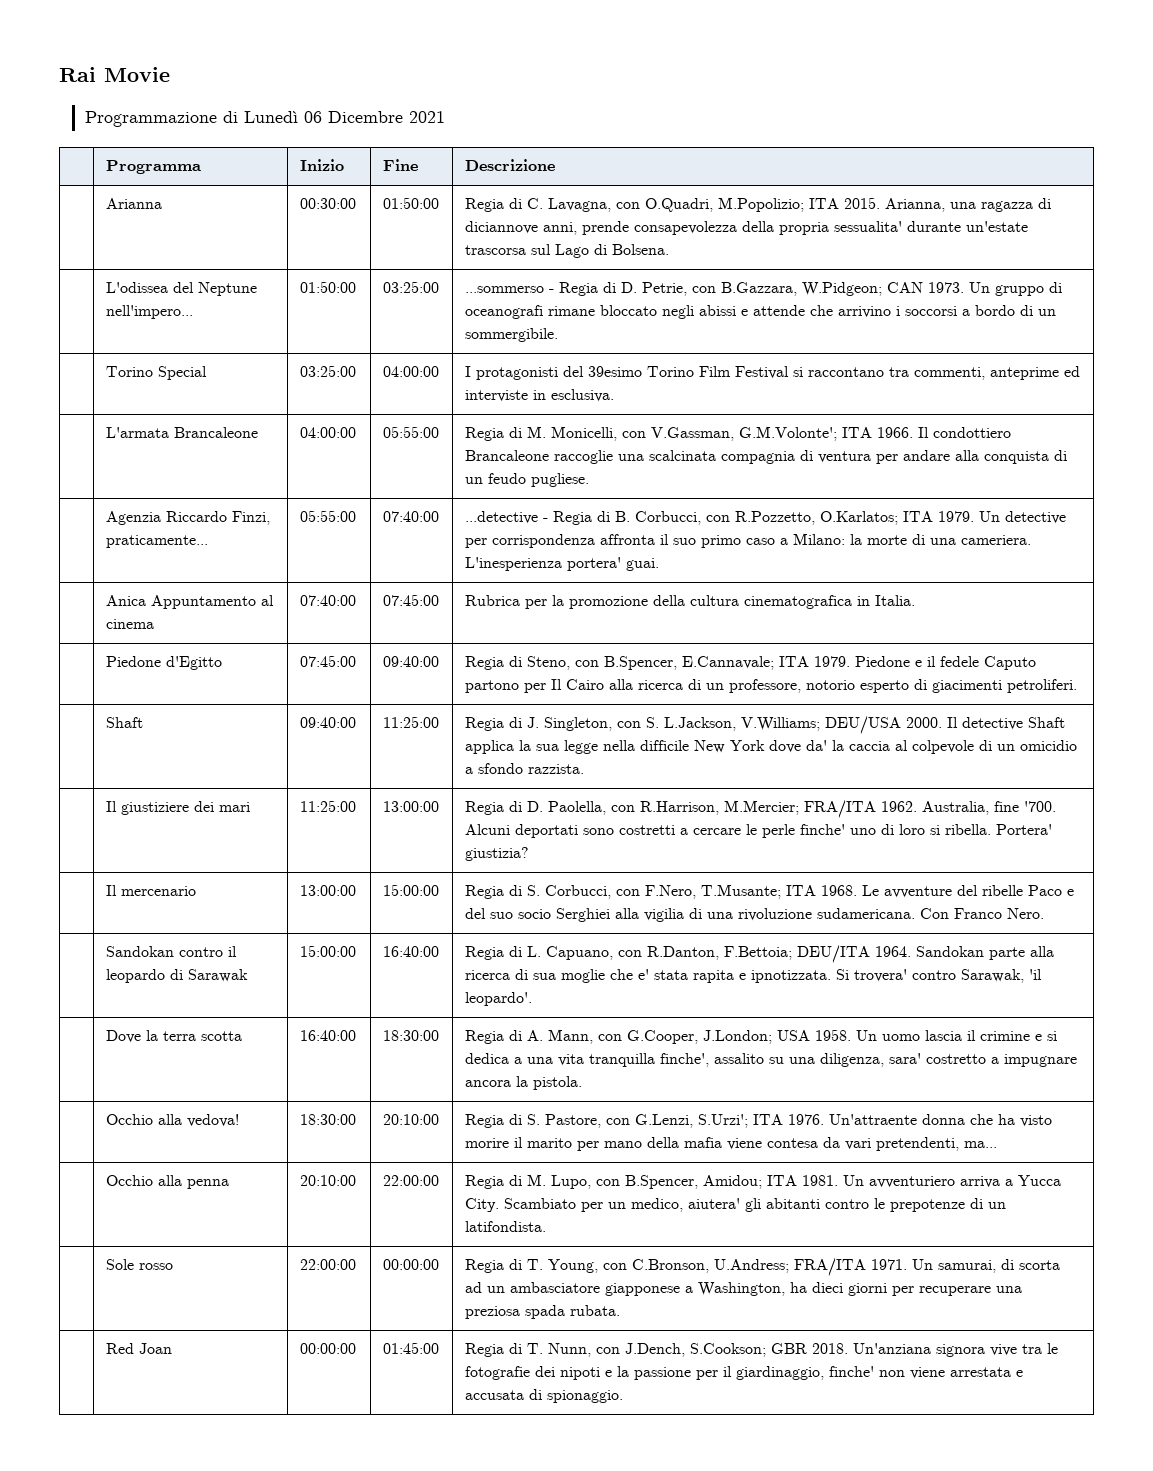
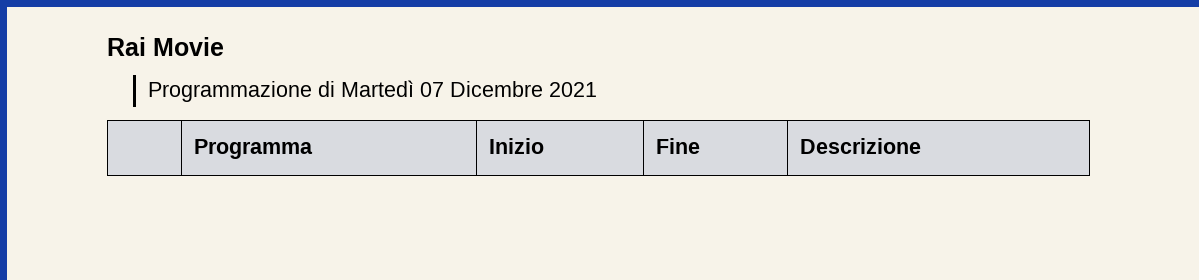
[243,111,322,123] Lunedì 06 -> [340,80,444,97] Martedì 07
[105,198,162,209] [299,198,356,209] [382,197,439,209] [464,197,1051,212] [464,221,1028,235] [464,244,669,258] [105,282,257,296] [105,305,193,319] [299,281,356,293] [382,281,439,293] [464,282,1062,296] [464,305,1056,319] [464,328,558,342] [105,366,207,380] [299,365,356,377] [382,366,439,377] [464,366,1080,380] [464,389,614,402] [105,427,258,438] [299,427,356,438] [382,426,439,438] [464,426,1011,441] [464,450,1067,464] [464,473,589,487] [105,511,270,525] [105,535,208,548] [299,510,356,522] [382,511,439,522] [464,511,1066,525] [464,533,1031,548] [464,557,659,571] [105,595,274,609] [105,619,154,629] [299,595,356,606] [382,594,439,606] [464,595,915,609] [105,656,222,670] [299,655,356,667] [382,656,439,667] [464,656,1036,670] [464,679,1077,693] [105,717,143,728] [299,717,356,728] [382,716,439,728] [464,716,1065,734] [464,740,1077,754] [464,763,584,774] [105,801,250,815] [299,800,356,812] [382,801,439,812] [464,800,1056,818] [464,824,1052,838] [464,847,529,861] [105,885,196,896] [299,885,356,896] [382,884,439,896] [464,884,1074,899] [464,908,1044,922] [105,946,237,957] [105,969,248,983] [299,945,356,957] [382,946,439,957] [464,945,1054,963] [464,969,1042,983] [464,992,532,1006] [105,1030,242,1043] [299,1030,356,1041] [382,1030,439,1041] [464,1029,1057,1044] [464,1053,1077,1067] [464,1076,582,1090] [105,1114,239,1127] [299,1114,356,1125] [382,1114,439,1125] [464,1114,1052,1128] [464,1137,997,1151] [105,1175,229,1189] [299,1175,356,1186] [382,1175,439,1186] [464,1174,1061,1189] [464,1198,1006,1212] [464,1221,546,1232] [105,1259,173,1270] [299,1259,356,1270] [382,1259,439,1270] [464,1258,1060,1276] [464,1282,1022,1296] [464,1305,620,1319] [105,1343,172,1354] [299,1343,356,1354] [382,1342,439,1354] [464,1343,1058,1357] [464,1366,1023,1380] [464,1389,623,1403] // | Arianna | 00:30:00 | 01:50:00 | Regia di C. Lavagna, con O.Quadri, M.Popolizio; ITA 2015. Arianna, una ragazza di diciannove anni, prende consapevolezza della propria sessualita' durante un'estate trascorsa sul Lago di Bolsena. // | L'odissea del Neptune nell'impero... | 01:50:00 | 03:25:00 | ...sommerso - Regia di D. Petrie, con B.Gazzara, W.Pidgeon; CAN 1973. Un gruppo di oceanografi rimane bloccato negli abissi e attende che arrivino i soccorsi a bordo di un sommergibile. // | Torino Special | 03:25:00 | 04:00:00 | I protagonisti del 39esimo Torino Film Festival si raccontano tra commenti, anteprime ed interviste in esclusiva. // | L'armata Brancaleone | 04:00:00 | 05:55:00 | Regia di M. Monicelli, con V.Gassman, G.M.Volonte'; ITA 1966. Il condottiero Brancaleone raccoglie una scalcinata compagnia di ventura per andare alla conquista di un feudo pugliese. // | Agenzia Riccardo Finzi, praticamente... | 05:55:00 | 07:40:00 | ...detective - Regia di B. Corbucci, con R.Pozzetto, O.Karlatos; ITA 1979. Un detective per corrispondenza affronta il suo primo caso a Milano: la morte di una cameriera. L'inesperienza portera' guai. // | Anica Appuntamento al cinema | 07:40:00 | 07:45:00 | Rubrica per la promozione della cultura cinematografica in Italia. // | Piedone d'Egitto | 07:45:00 | 09:40:00 | Regia di Steno, con B.Spencer, E.Cannavale; ITA 1979. Piedone e il fedele Caputo partono per Il Cairo alla ricerca di un professore, notorio esperto di giacimenti petroliferi. // | Shaft | 09:40:00 | 11:25:00 | Regia di J. Singleton, con S. L.Jackson, V.Williams; DEU/USA 2000. Il detective Shaft applica la sua legge nella difficile New York dove da' la caccia al colpevole di un omicidio a sfondo razzista. // | Il giustiziere dei mari | 11:25:00 | 13:00:00 | Regia di D. Paolella, con R.Harrison, M.Mercier; FRA/ITA 1962. Australia, fine '700. Alcuni deportati sono costretti a cercare le perle finche' uno di loro si ribella. Portera' giustizia? // | Il mercenario | 13:00:00 | 15:00:00 | Regia di S. Corbucci, con F.Nero, T.Musante; ITA 1968. Le avventure del ribelle Paco e del suo socio Serghiei alla vigilia di una rivoluzione sudamericana. Con Franco Nero. // | Sandokan contro il leopardo di Sarawak | 15:00:00 | 16:40:00 | Regia di L. Capuano, con R.Danton, F.Bettoia; DEU/ITA 1964. Sandokan parte alla ricerca di sua moglie che e' stata rapita e ipnotizzata. Si trovera' contro Sarawak, 'il leopardo'. // | Dove la terra scotta | 16:40:00 | 18:30:00 | Regia di A. Mann, con G.Cooper, J.London; USA 1958. Un uomo lascia il crimine e si dedica a una vita tranquilla finche', assalito su una diligenza, sara' costretto a impugnare ancora la pistola. // | Occhio alla vedova! | 18:30:00 | 20:10:00 | Regia di S. Pastore, con G.Lenzi, S.Urzi'; ITA 1976. Un'attraente donna che ha visto morire il marito per mano della mafia viene contesa da vari pretendenti, ma... // | Occhio alla penna | 20:10:00 | 22:00:00 | Regia di M. Lupo, con B.Spencer, Amidou; ITA 1981. Un avventuriero arriva a Yucca City. Scambiato per un medico, aiutera' gli abitanti contro le prepotenze di un latifondista. // | Sole rosso | 22:00:00 | 00:00:00 | Regia di T. Young, con C.Bronson, U.Andress; FRA/ITA 1971. Un samurai, di scorta ad un ambasciatore giapponese a Washington, ha dieci giorni per recuperare una preziosa spada rubata. // | Red Joan | 00:00:00 | 01:45:00 | Regia di T. Nunn, con J.Dench, S.Cookson; GBR 2018. Un'anziana signora vive tra le fotografie dei nipoti e la passione per il giardinaggio, finche' non viene arrestata e accusata di spionaggio. -> (921, 146) none

